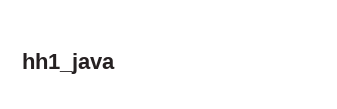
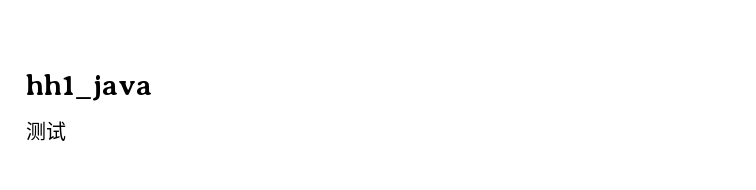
(115, 63) none -> [26,121,66,141] // 测试

